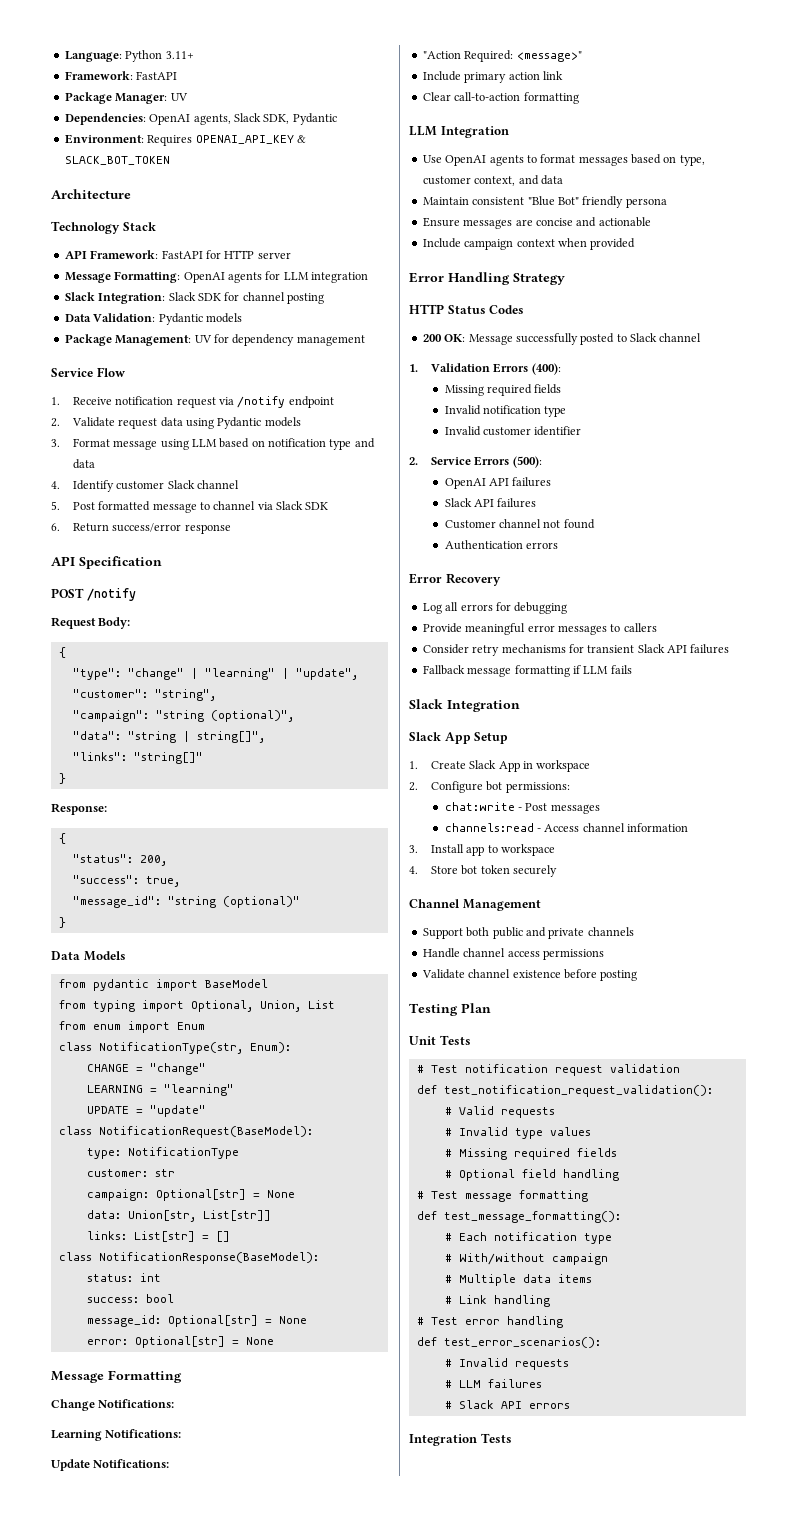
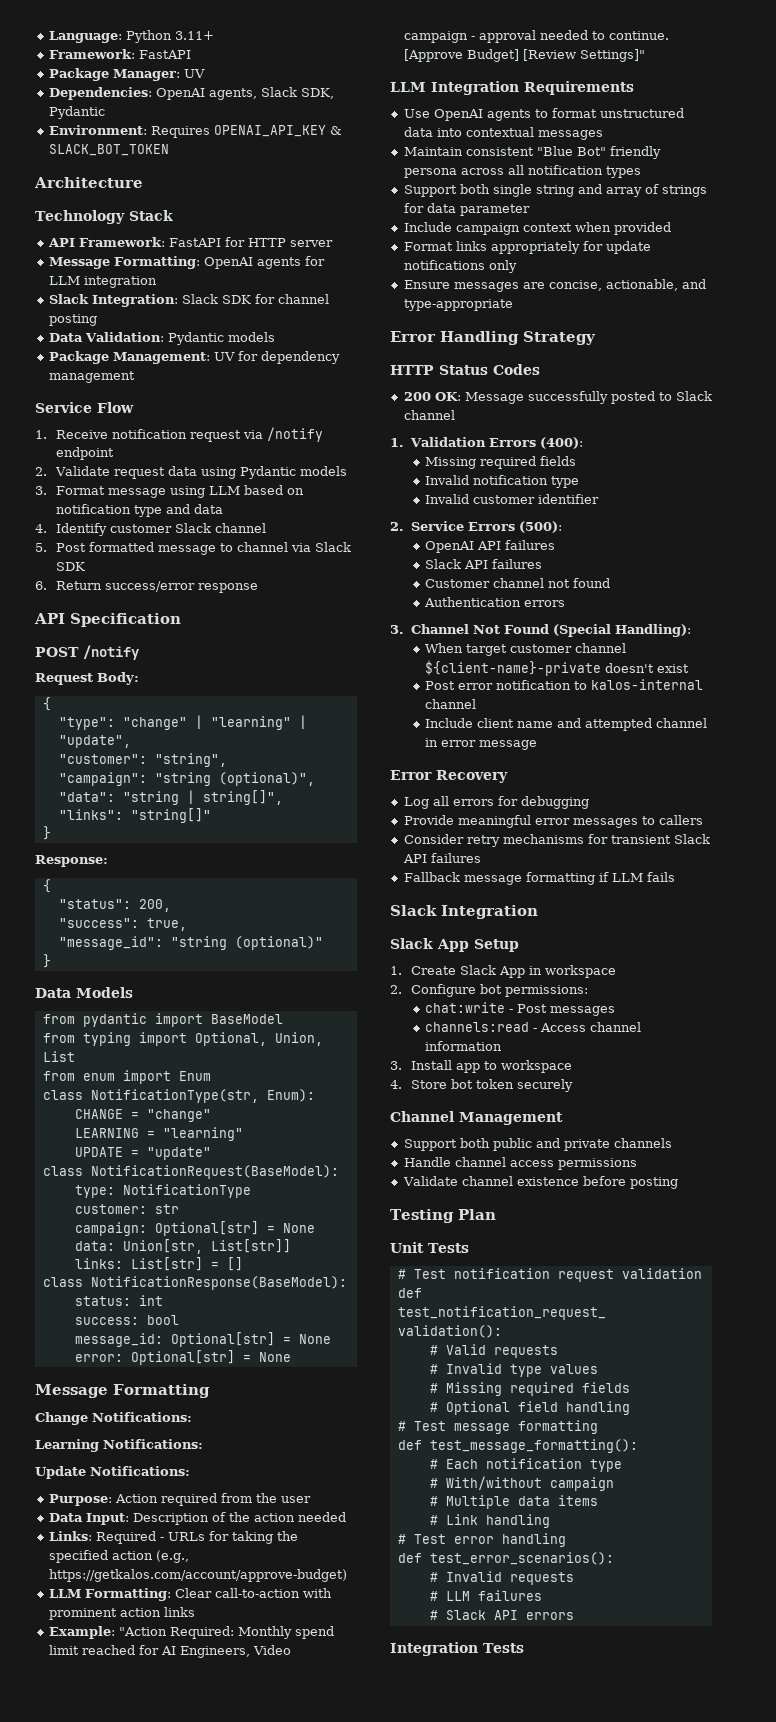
[422,50,582,62] [422,71,563,83] [422,92,579,104] "Action Required: <message>" // Include primary action link // Clear call-to-action formatting -> [48,1493,311,1506] [48,1512,346,1525] [48,1531,298,1544] [48,1550,189,1563] [48,1569,347,1582] [48,1588,332,1601] [48,1607,195,1620] [48,1626,334,1639] [48,1645,291,1658] [403,30,669,43] [403,49,645,62] Purpose: Action required from the user // Data Input: Description of the action needed // Links: Required - URLs for taking the specified action (e.g., https://getkalos.com/account/approve-budget) // LLM Formatting: Clear call-to-action with prominent action links // Example: "Action Required: Monthly spend limit reached for AI Engineers, Video campaign - approval needed to continue. [Approve Budget] [Review Settings]"
(509, 132) none -> [524,81,634,95] Requirements
[578,154,705,166] [422,175,563,186] messages based on type, customer context, and data -> [599,108,684,118] [403,127,603,140] unstructured data into contextual messages
[422,217,651,229] // Ensure messages are concise and actionable -> [460,165,641,178] [403,184,707,197] [403,203,530,216] across all notification types // Support both single string and array of strings for data parameter
(636, 244) none -> [403,241,651,254] [403,260,517,273] [403,279,706,292] [403,299,513,311] // Format links appropriately for update notifications only // Ensure messages are concise, actionable, and type-appropriate
(558, 545) none -> [390,624,692,637] [425,643,627,656] [425,660,690,676] [425,679,704,690] [425,699,477,709] [425,718,708,731] [425,738,538,750] // 3. Channel Not Found (Special Handling): // When target customer channel ${client-name}-private doesn't exist // Post error notification to kalos-internal channel // Include client name and attempted channel in error message

